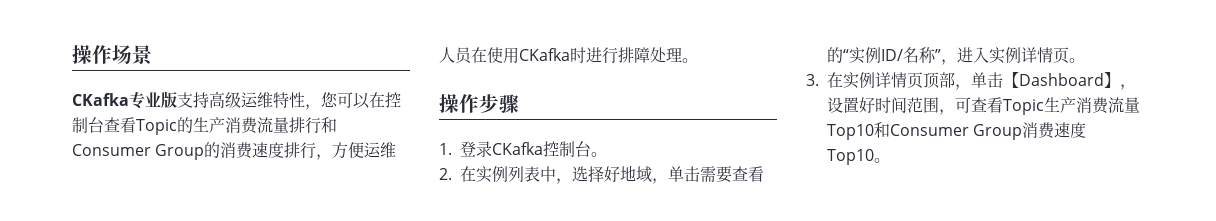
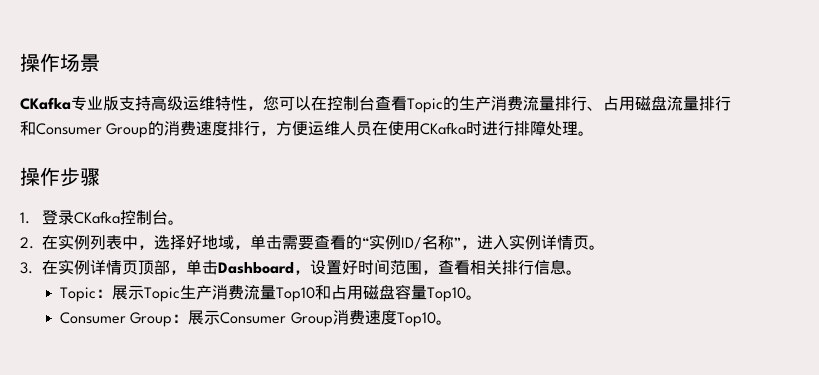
(321, 125) none -> [587,96,731,111] 、占用磁盘流量排行
[1003,72,1120,88] 【Dashboard】 -> [218,262,295,274] Dashboard
[955,97,1003,113] 可查看 -> [438,259,583,275] [59,285,144,302] 查看相关排行信息。 // Topic：展示
(890, 130) none -> [330,284,482,302] [59,310,221,327] 占用磁盘容量Top10。 // Consumer Group：展示

